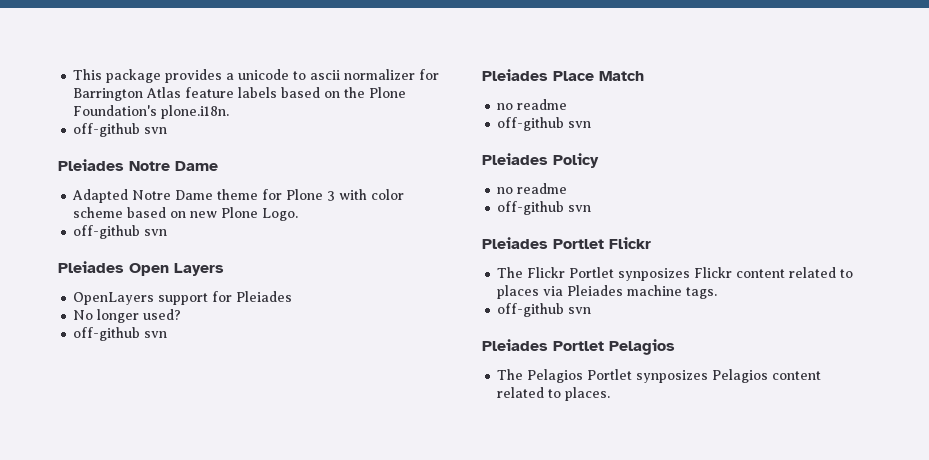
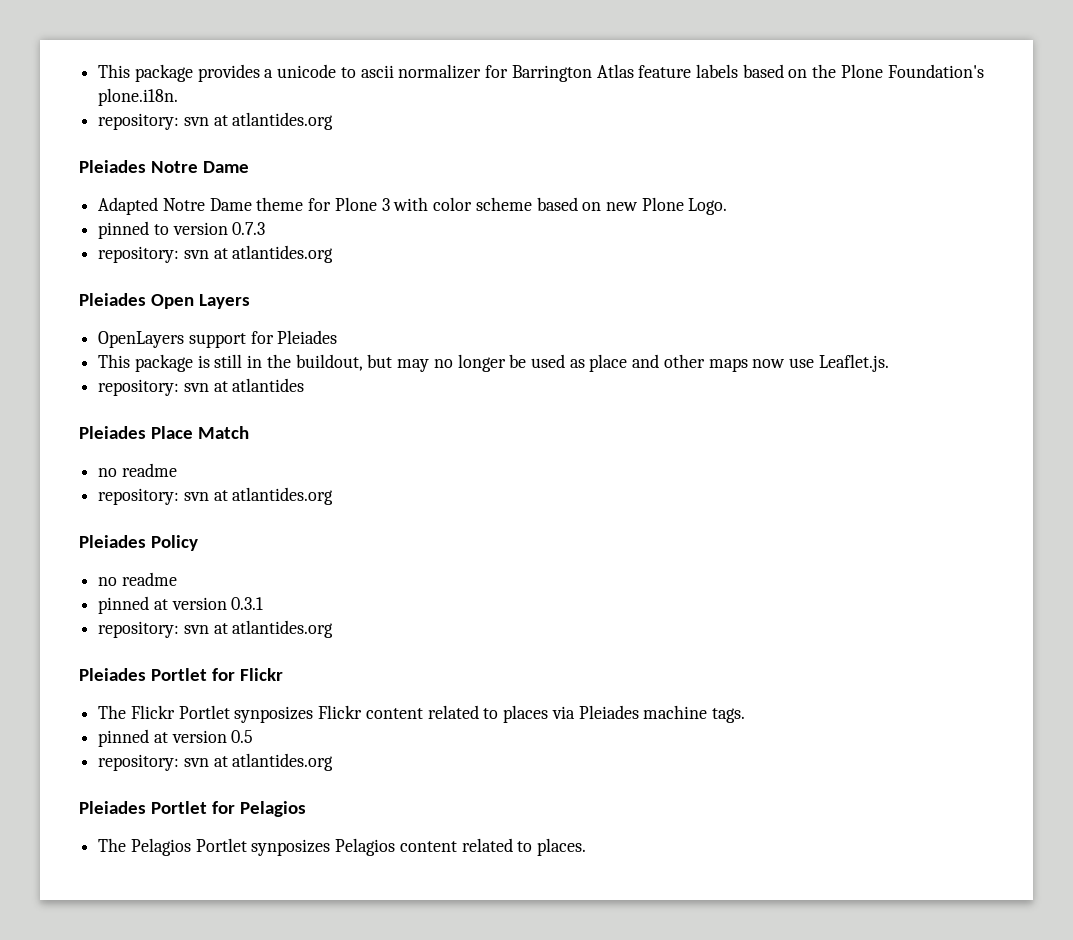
[73,123,168,137] off-github svn -> [98,112,334,130] repository: svn at atlantides.org
[73,225,168,239] off-github svn -> [98,221,266,239] [98,245,334,263] pinned to version 0.7.3 // repository: svn at atlantides.org
[73,309,182,323] [73,327,168,341] No longer used? // off-github svn -> [98,354,889,372] [98,378,305,396] This package is still in the buildout, but may no longer be used as place and other maps now use Leaflet.js. // repository: svn at atlantides
[497,117,592,131] off-github svn -> [98,487,334,505] repository: svn at atlantides.org
[497,201,592,215] [482,237,604,249] off-github svn // Pleiades Portlet -> [98,596,264,614] [98,620,334,638] [79,668,236,681] pinned at version 0.3.1 // repository: svn at atlantides.org // Pleiades Portlet for
[497,303,592,317] [482,339,604,351] off-github svn // Pleiades Portlet -> [98,729,254,747] [98,753,334,771] [79,801,236,814] pinned at version 0.5 // repository: svn at atlantides.org // Pleiades Portlet for

